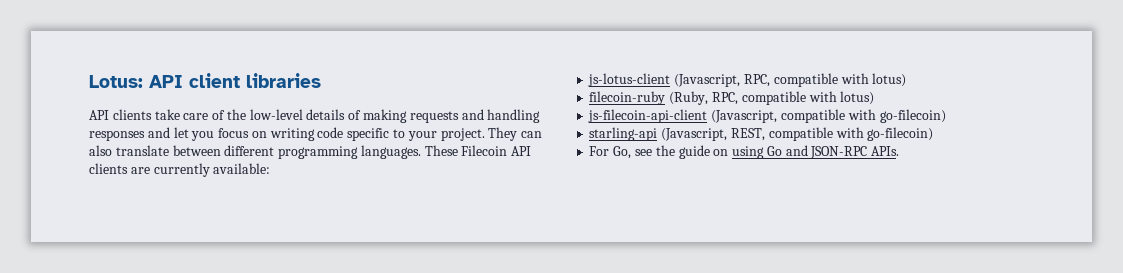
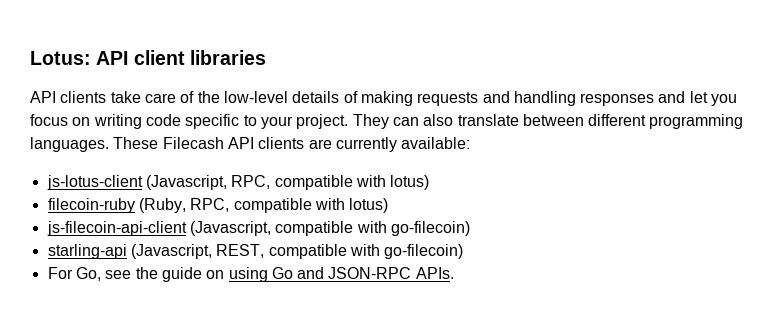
[461,145,508,156] Filecoin -> [162,137,224,149] Filecash

